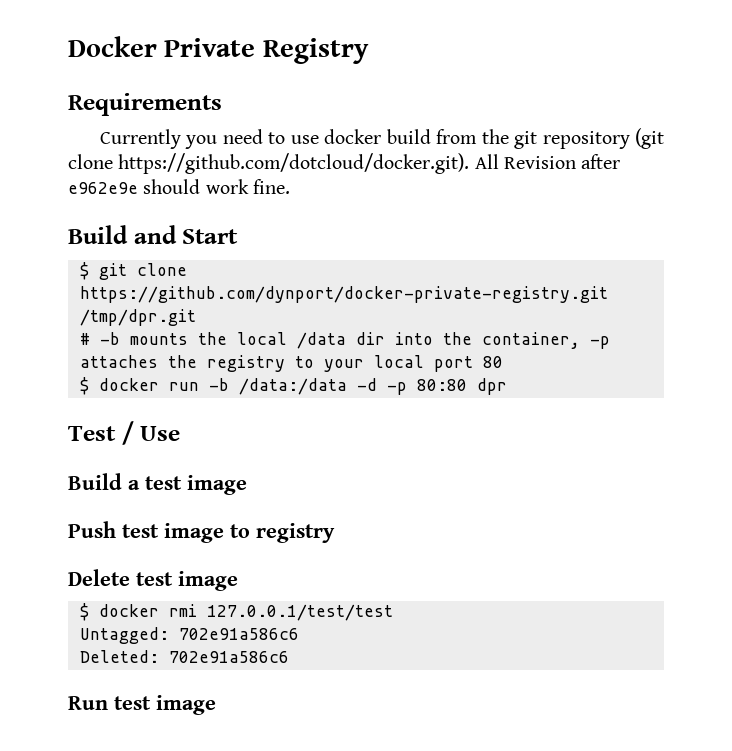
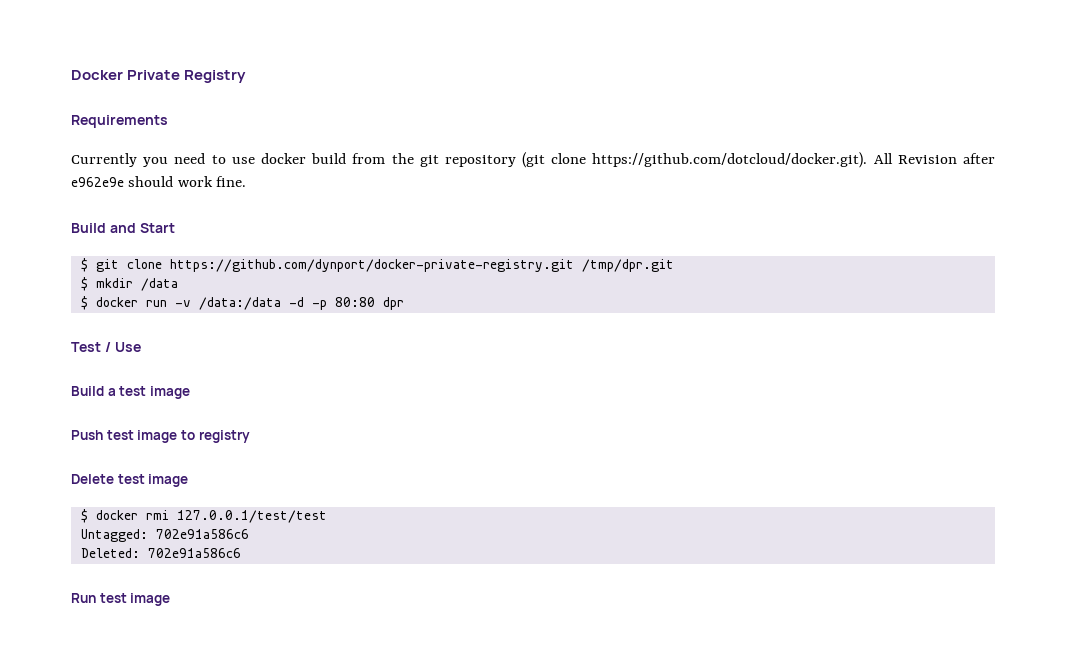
[79,332,610,349] [79,355,503,372] # -b mounts the local /data dir into the container, -p attaches the registry to your local port 80 -> [80,277,178,291] $ mkdir /data
[208,378,229,391] -b -> [174,300,191,307] -v

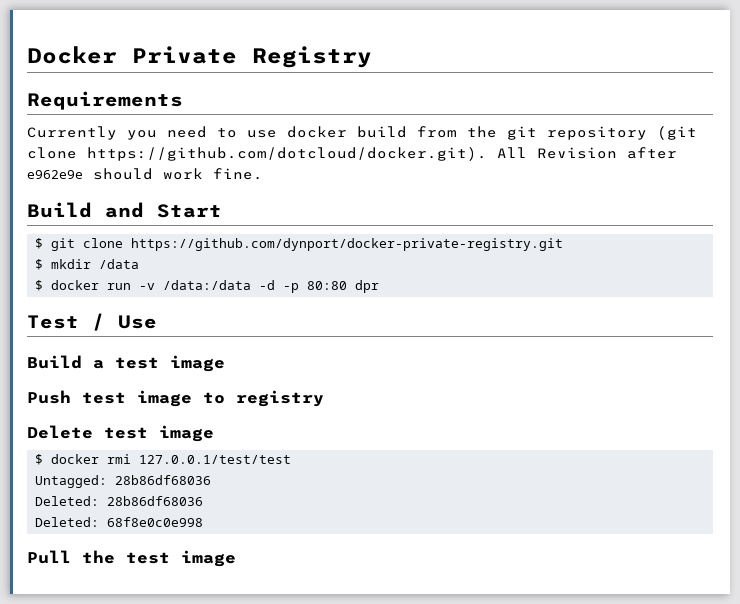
[581,259,674,272] /tmp/dpr.git -> (564, 244) none
[155,529,249,539] [80,548,241,558] [71,593,96,603] 702e91a586c6 // Deleted: 702e91a586c6 // Run -> [115,475,212,485] [35,496,204,506] [35,517,204,527] [27,550,115,564] 28b86df68036 // Deleted: 28b86df68036 // Deleted: 68f8e0c0e998 // Pull the

